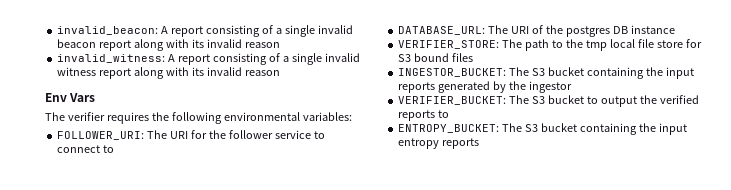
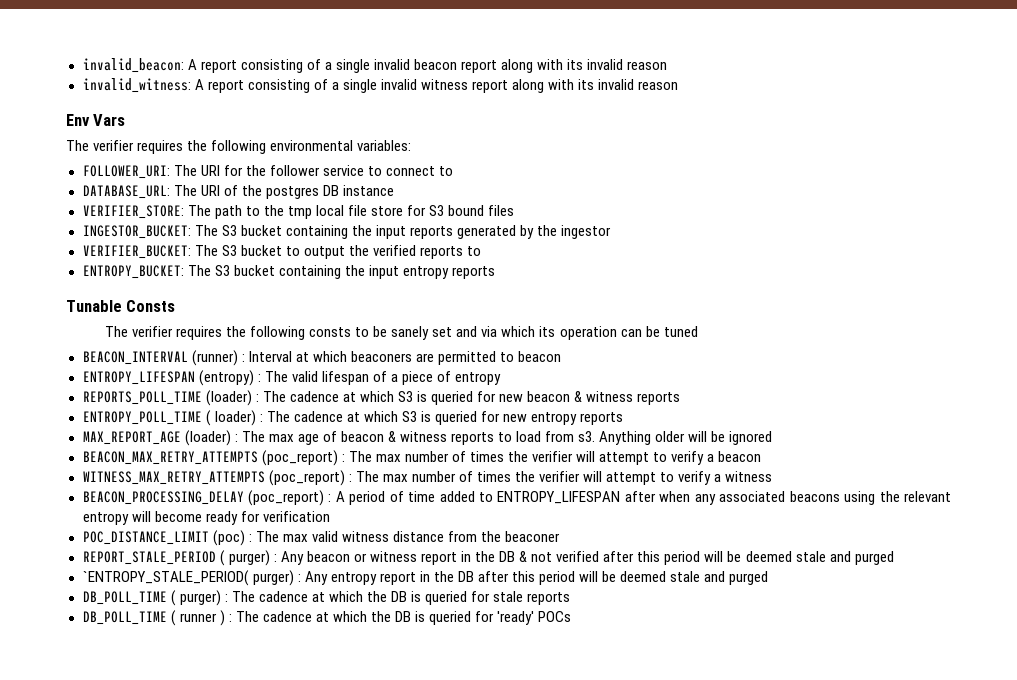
(480, 143) none -> [66,300,176,312] [104,326,698,340] [82,350,562,366] [82,370,502,386] [82,390,681,406] [82,410,624,426] [82,430,773,446] [82,450,762,466] [82,470,773,486] [82,490,952,506] [82,511,330,525] [82,530,561,546] [82,550,894,566] [82,570,769,586] [82,590,571,606] [82,610,572,626] // Tunable Consts // The verifier requires the following consts to be sanely set and via which its operation can be tuned // BEACON_INTERVAL (runner) : Interval at which beaconers are permitted to beacon // ENTROPY_LIFESPAN (entropy) : The valid lifespan of a piece of entropy // REPORTS_POLL_TIME (loader) : The cadence at which S3 is queried for new beacon & witness reports // ENTROPY_POLL_TIME ( loader) : The cadence at which S3 is queried for new entropy reports // MAX_REPORT_AGE (loader) : The max age of beacon & witness reports to load from s3. Anything older will be ignored // BEACON_MAX_RETRY_ATTEMPTS (poc_report) : The max number of times the verifier will attempt to verify a beacon // WITNESS_MAX_RETRY_ATTEMPTS (poc_report) : The max number of times the verifier will attempt to verify a witness // BEACON_PROCESSING_DELAY (poc_report) : A period of time added to ENTROPY_LIFESPAN after when any associated beacons using the relevant entropy will become ready for verification // POC_DISTANCE_LIMIT (poc) : The max valid witness distance from the beaconer // REPORT_STALE_PERIOD ( purger) : Any beacon or witness report in the DB & not verified after this period will be deemed stale and purged // `ENTROPY_STALE_PERIOD( purger) : Any entropy report in the DB after this period will be deemed stale and purged // DB_POLL_TIME ( purger) : The cadence at which the DB is queried for stale reports // DB_POLL_TIME ( runner ) : The cadence at which the DB is queried for 'ready' POCs

